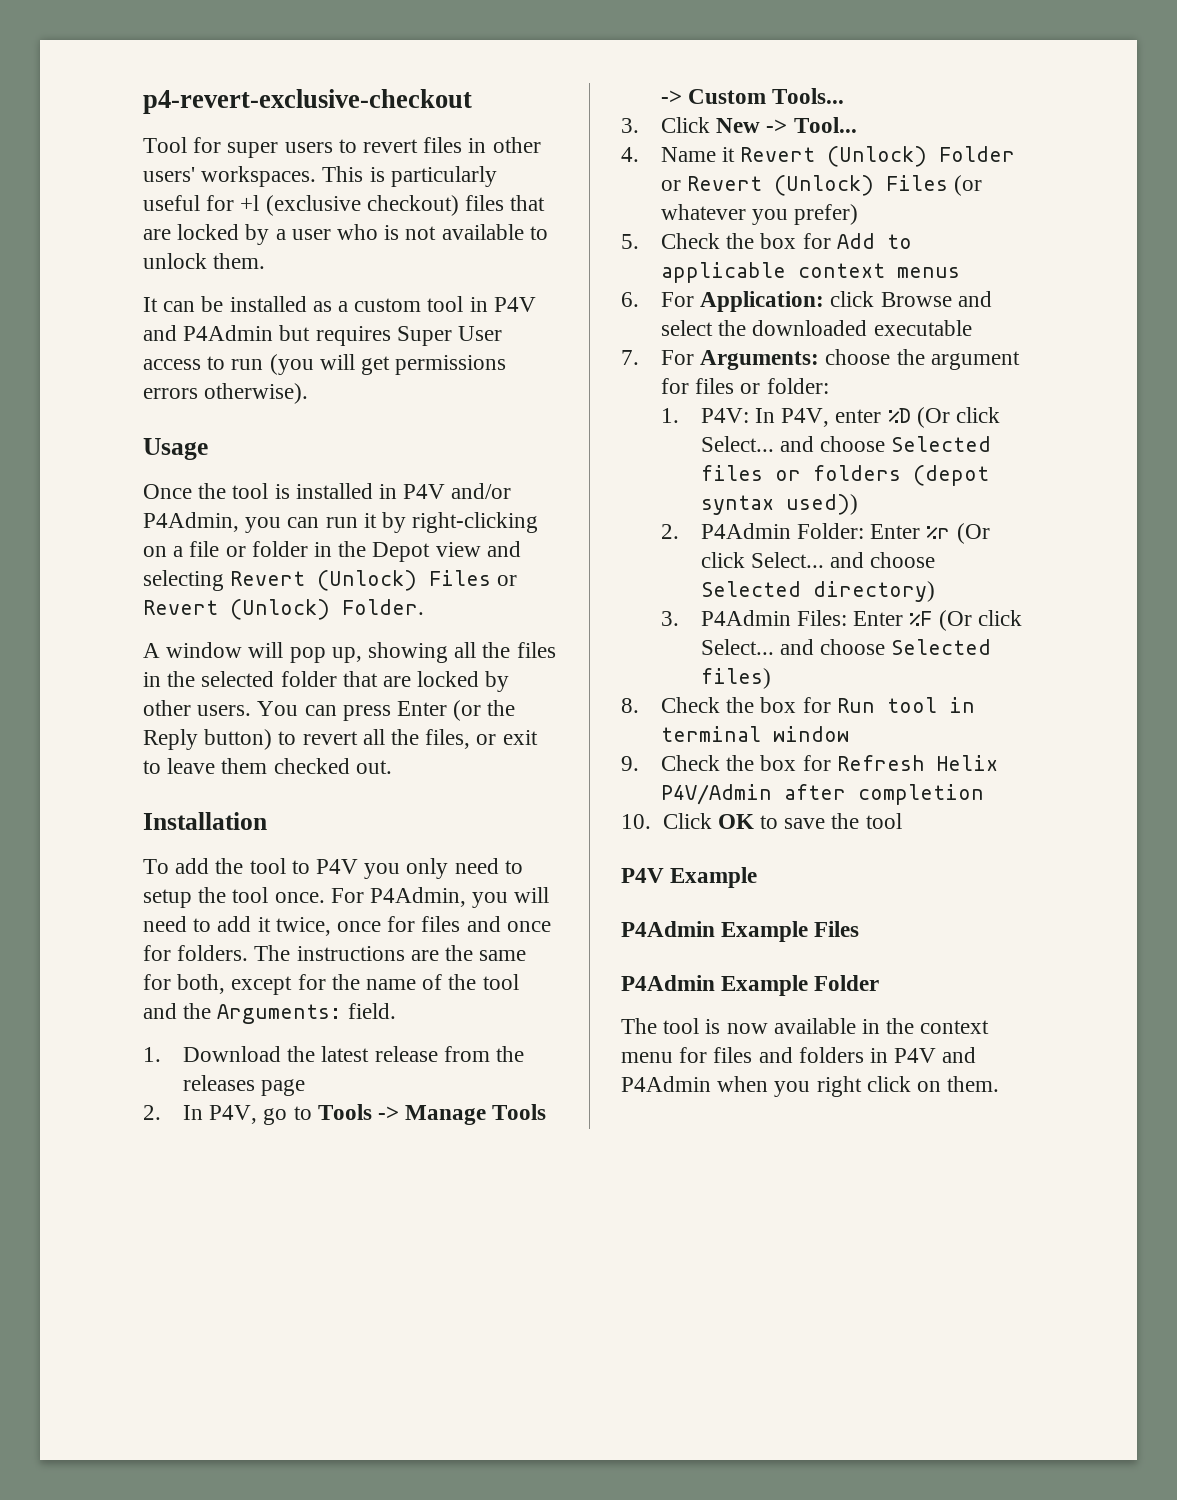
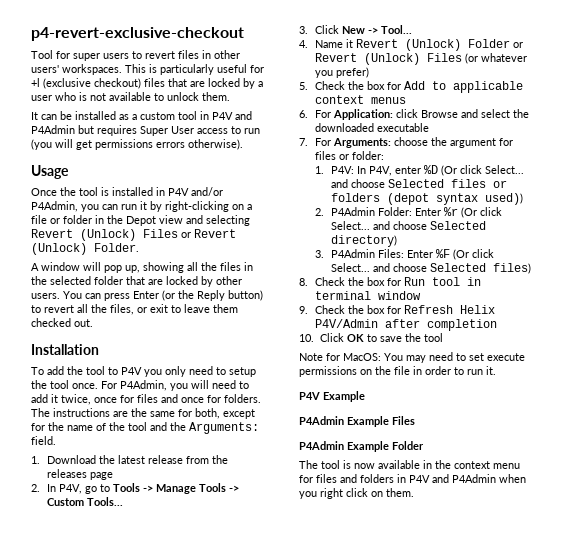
(902, 821) none -> [299,352,525,363] [299,366,496,377] // Note for MacOS: You may need to set execute permissions on the file in order to run it.

